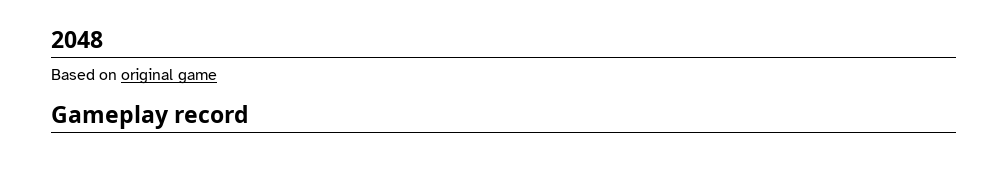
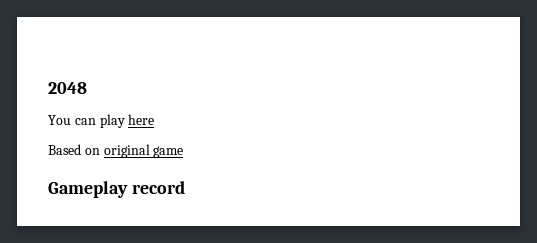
(103, 39) none -> [48,114,155,128] // You can play here

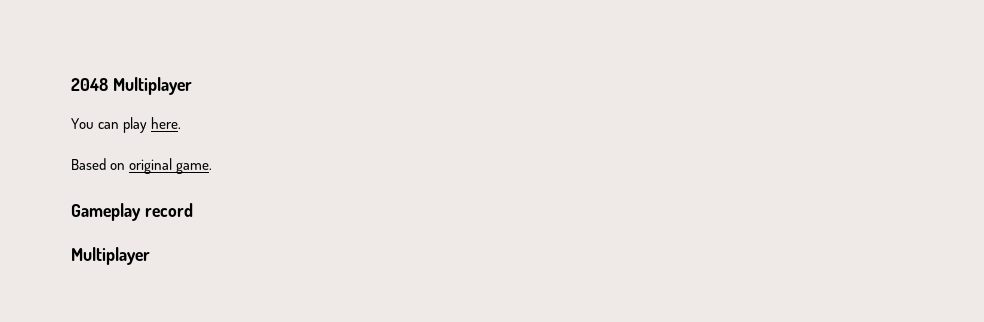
(87, 88) none -> [112,77,192,95] Multiplayer
[128,114,155,125] here -> [151,117,182,129] here.
[153,146,184,158] game -> [176,162,213,174] game.
(185, 187) none -> [71,247,150,265] // Multiplayer

